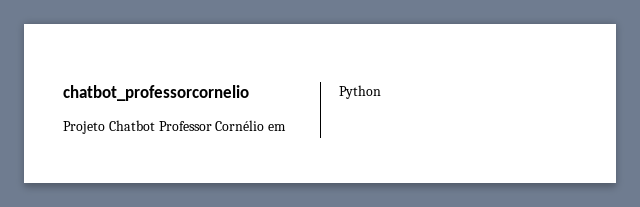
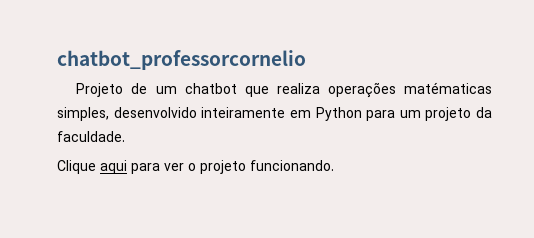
[108,120,287,131] [339,85,381,99] Chatbot Professor Cornélio em Python -> [131,82,492,98] [57,107,492,121] [57,131,125,142] [57,160,334,174] de um chatbot que realiza operações matématicas simples, desenvolvido inteiramente em Python para um projeto da faculdade. // Clique aqui para ver o projeto funcionando.

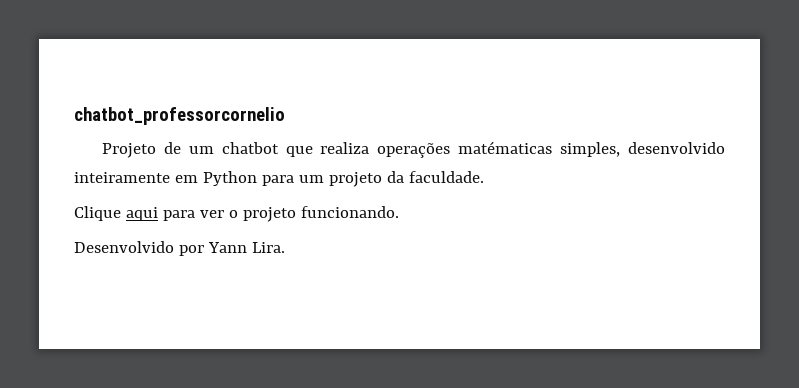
(334, 165) none -> [74,241,285,256] // Desenvolvido por Yann Lira.

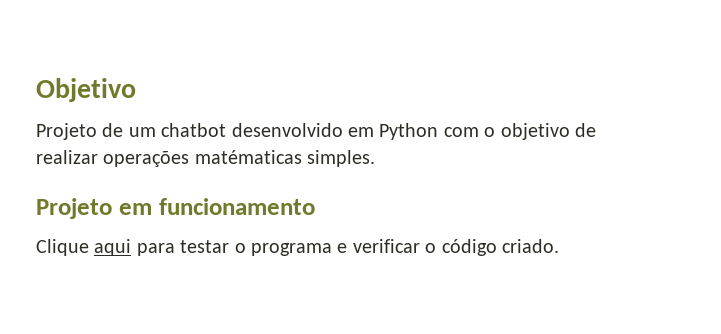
[74,107,285,125] chatbot_professorcornelio -> [36,78,136,102] Objetivo
[285,141,725,158] [74,171,484,187] [74,206,399,222] [74,241,285,256] que realiza operações matématicas simples, desenvolvido inteiramente em Python para um projeto da faculdade. // Clique aqui para ver o projeto funcionando. // Desenvolvido por Yann Lira. -> [231,123,596,140] [36,150,376,167] [36,198,315,219] [36,239,559,256] desenvolvido em Python com o objetivo de realizar operações matématicas simples. // Projeto em funcionamento // Clique aqui para testar o programa e verificar o código criado.

